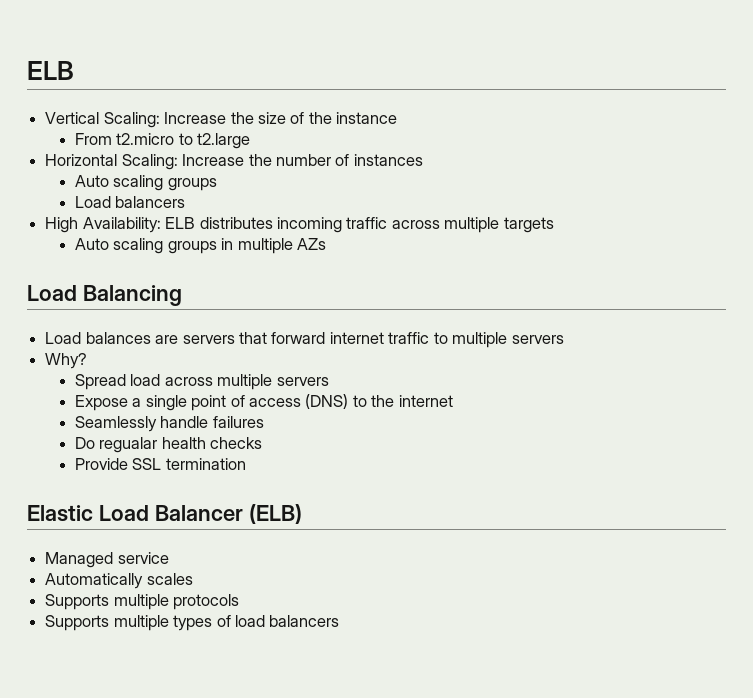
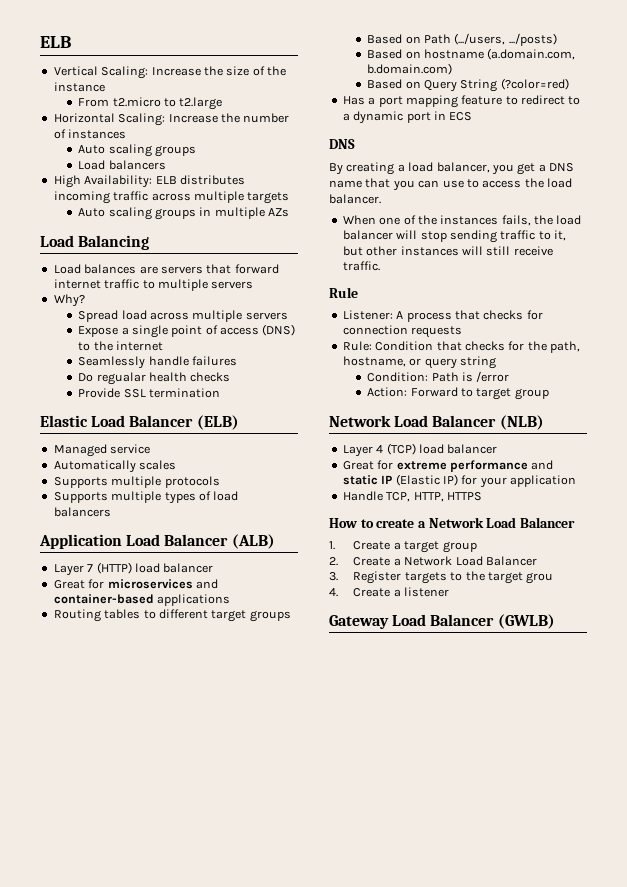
(340, 621) none -> [39,534,275,549] [53,562,214,576] [53,579,218,589] [53,594,231,606] [53,609,291,622] [367,33,557,46] [367,48,576,60] [367,63,453,75] [367,78,569,92] [342,95,581,108] [342,111,473,124] [329,139,355,149] [329,162,574,175] [329,178,572,191] [329,194,381,204] [342,215,582,226] [342,230,566,243] [342,246,553,256] [342,261,380,271] [329,287,358,298] [342,310,543,322] [342,325,463,338] [342,341,580,353] [342,356,496,369] [367,371,510,382] [367,387,549,400] [329,415,544,430] [342,443,498,457] [342,460,554,472] [342,474,576,488] [342,491,482,502] [329,517,575,528] [329,541,477,553] [329,556,537,566] [329,571,554,584] [329,587,450,597] [329,614,555,629] // Application Load Balancer (ALB) // Layer 7 (HTTP) load balancer // Great for microservices and container-based applications // Routing tables to different target groups // Based on Path (.../users, .../posts) // Based on hostname (a.domain.com, b.domain.com) // Based on Query String (?color=red) // Has a port mapping feature to redirect to a dynamic port in ECS // DNS // By creating a load balancer, you get a DNS name that you can use to access the load balancer. // When one of the instances fails, the load balancer will stop sending traffic to it, but other instances will still receive traffic. // Rule // Listener: A process that checks for connection requests // Rule: Condition that checks for the path, hostname, or query string // Condition: Path is /error // Action: Forward to target group // Network Load Balancer (NLB) // Layer 4 (TCP) load balancer // Great for extreme performance and static IP (Elastic IP) for your application // Handle TCP, HTTP, HTTPS // How to create a Network Load Balancer // 1. Create a target group // 2. Create a Network Load Balancer // 3. Register targets to the target grou // 4. Create a listener // Gateway Load Balancer (GWLB)

